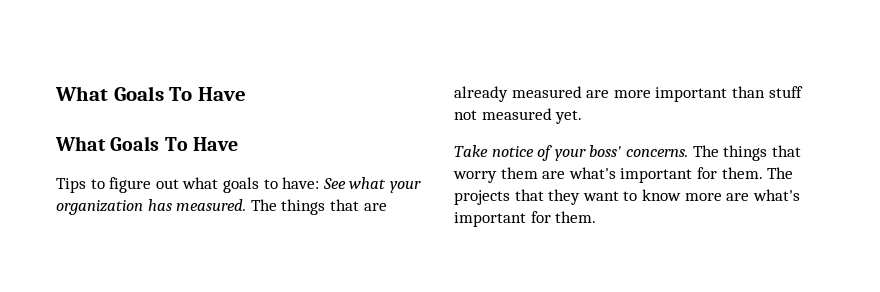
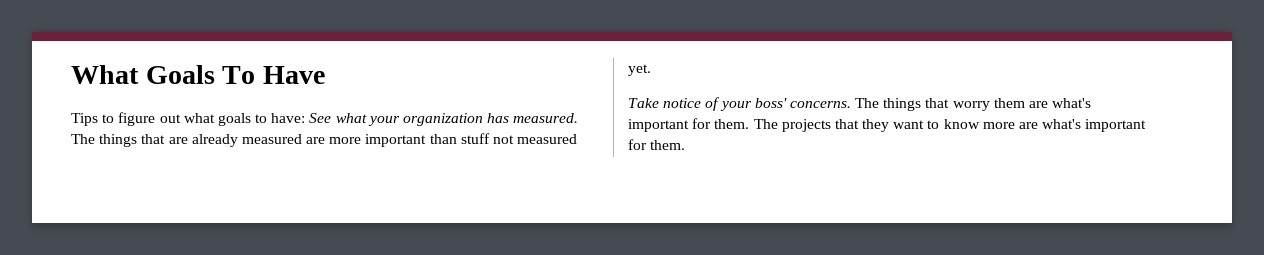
[55,86,246,101] [55,136,238,151] What Goals To Have // What Goals To Have -> [71,65,325,84] What Goals To Have

